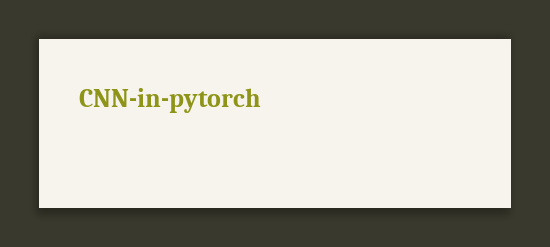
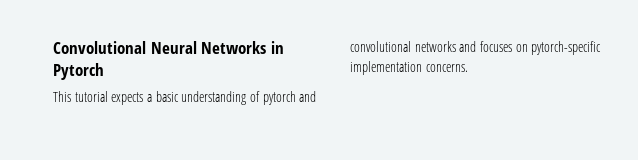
[79,88,261,113] CNN-in-pytorch -> [53,41,284,54] [53,63,104,80] [53,91,317,105] [350,41,602,55] [350,61,468,75] Convolutional Neural Networks in Pytorch // This tutorial expects a basic understanding of pytorch and convolutional networks and focuses on pytorch-specific implementation concerns.

